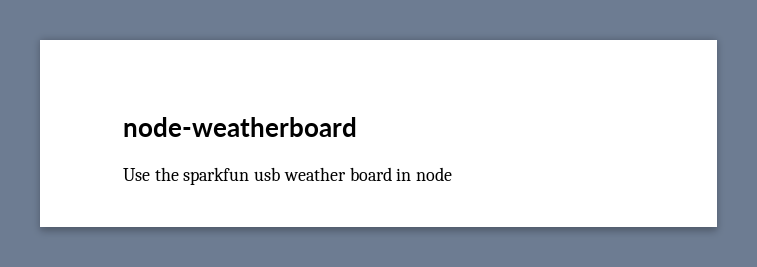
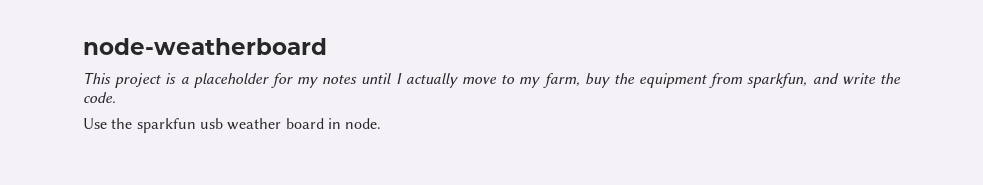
(357, 127) none -> [83,72,901,88] [83,92,116,103] // This project is a placeholder for my notes until I actually move to my farm, buy the equipment from sparkfun, and write the code.
[416,167,453,181] node -> [345,118,382,129] node.

